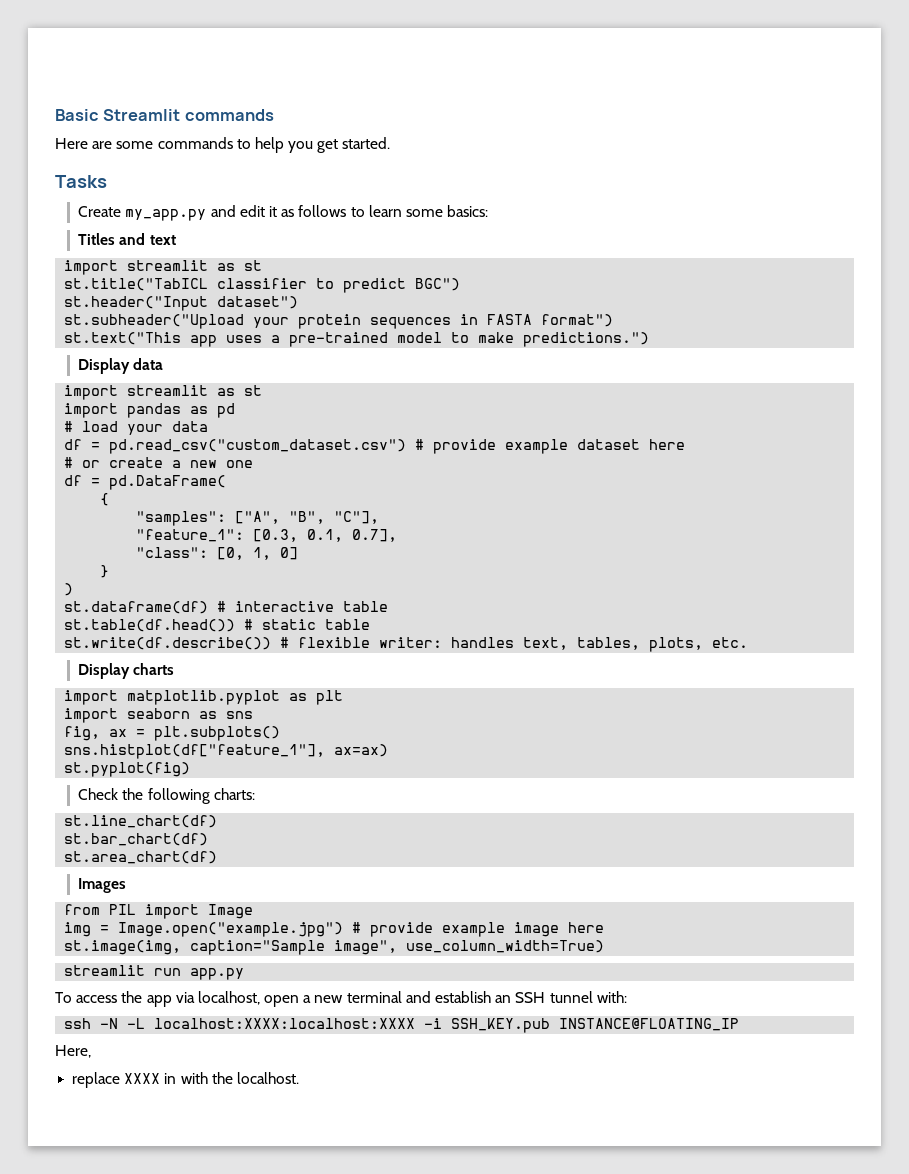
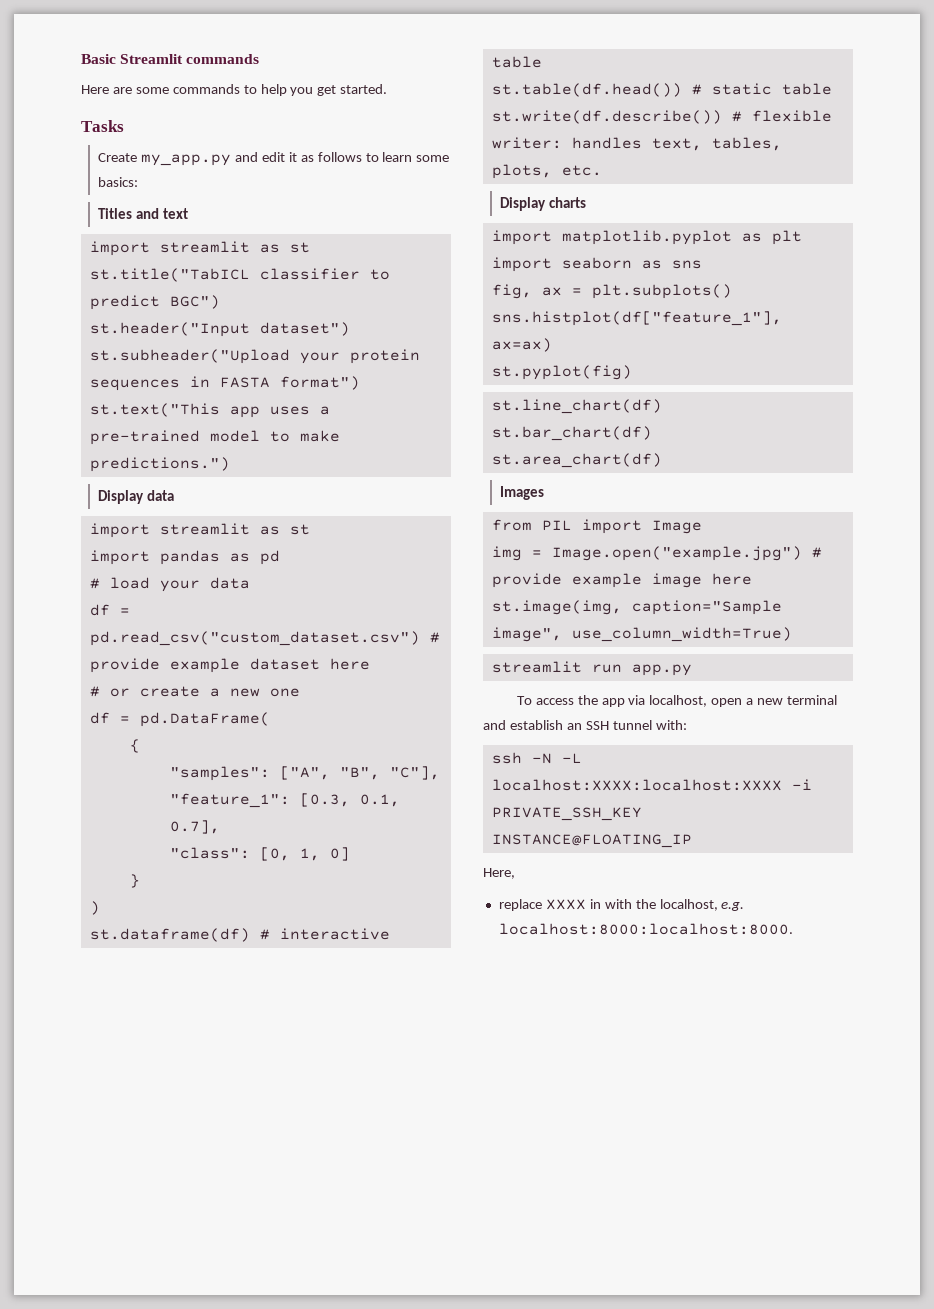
[78,788,255,804] // Check the following charts: -> (632, 372) none
[451,1018,551,1033] SSH_KEY.pub -> [491,807,642,821] PRIVATE_SSH_KEY
[236,1072,299,1084] localhost. -> [659,899,745,911] [498,923,793,935] localhost, e.g. localhost:8000:localhost:8000.

